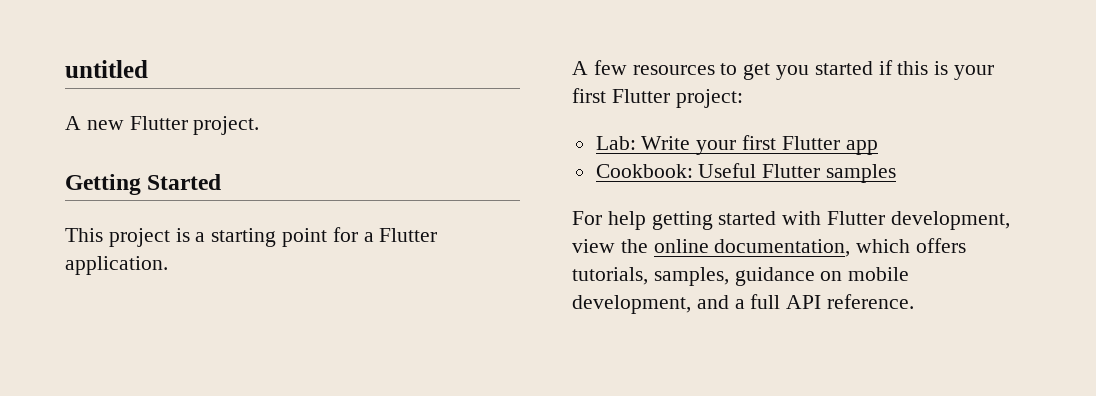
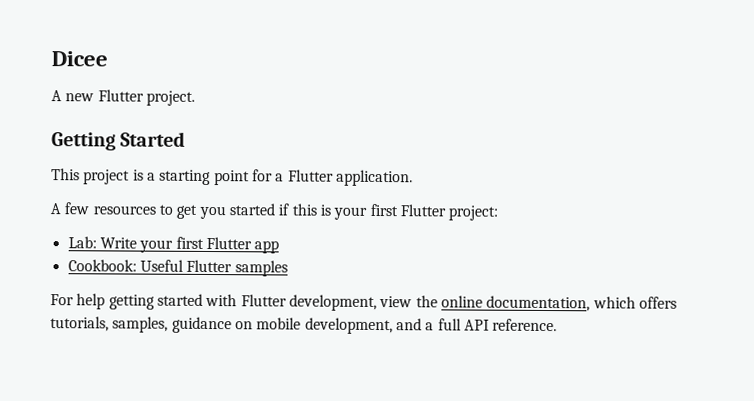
[65,60,148,78] untitled -> [51,51,108,67] Dicee

